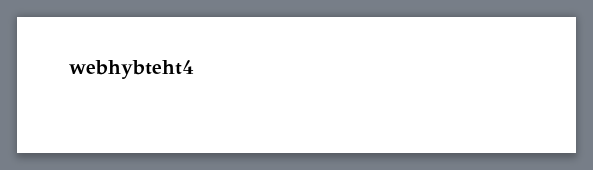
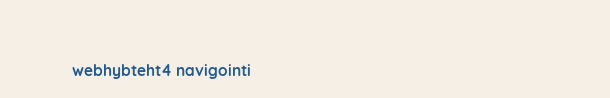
(194, 69) none -> [176,64,252,79] navigointi

